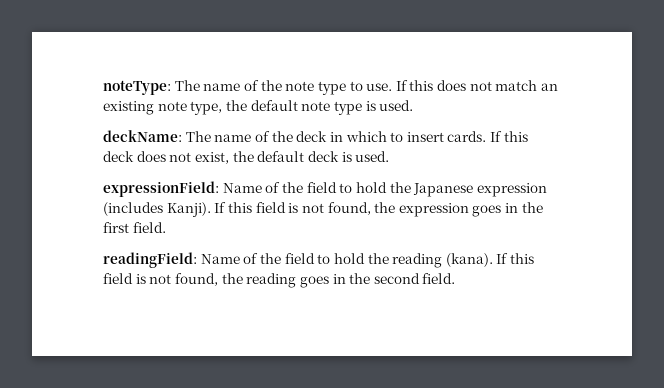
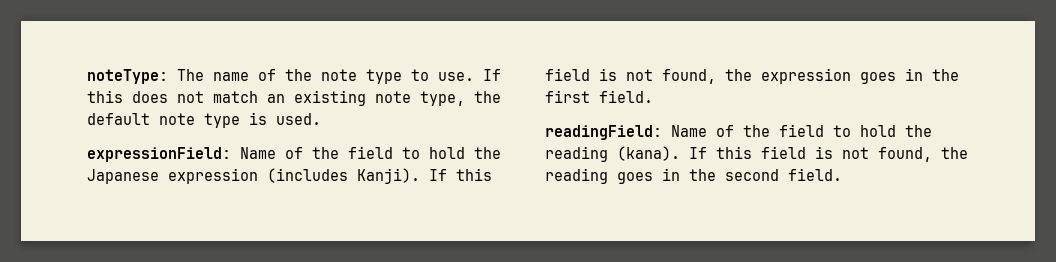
[103,130,528,142] [103,151,390,164] // deckName: The name of the deck in which to insert cards. If this deck does not exist, the default deck is used. -> (321, 119) none

